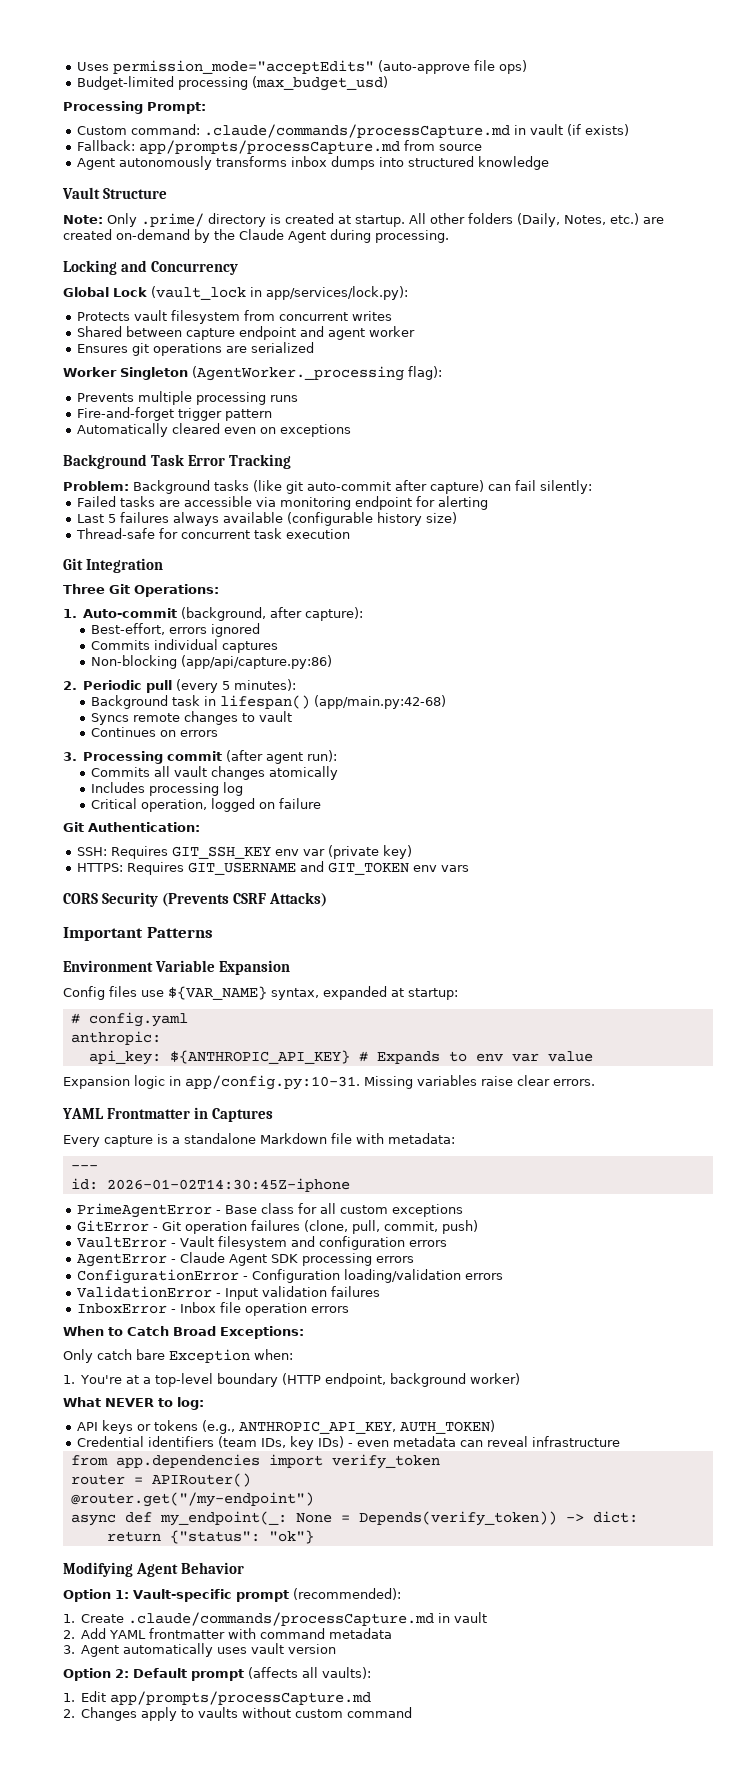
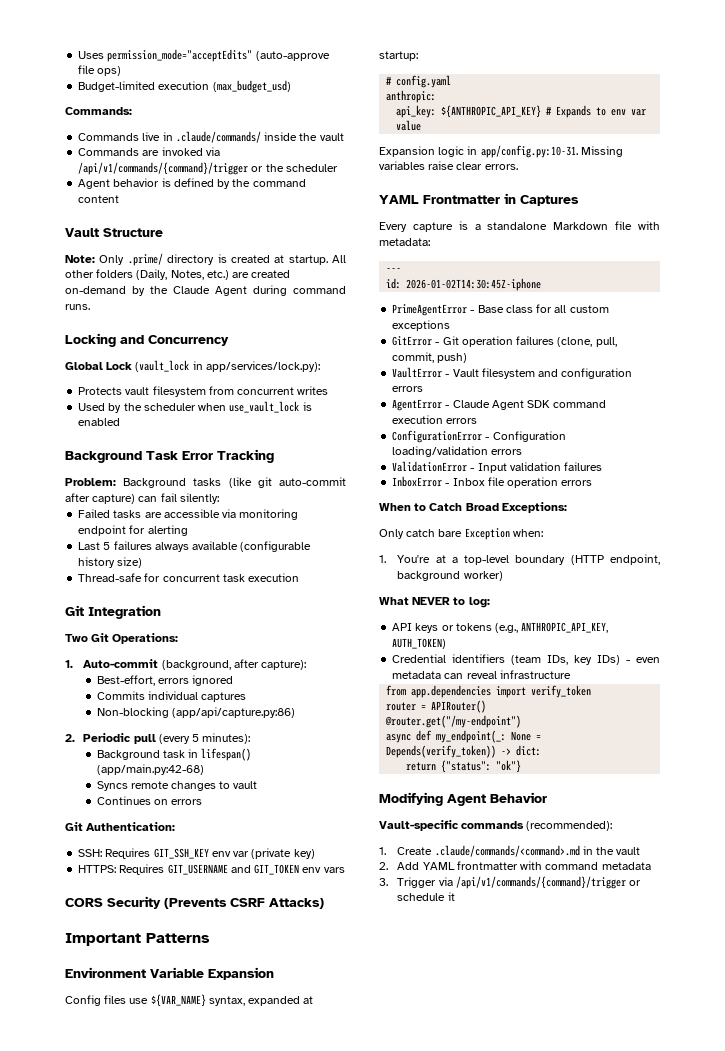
[177,77,248,90] processing -> [158,81,210,90] execution
[63,101,206,114] [76,124,629,138] [76,140,482,154] [76,156,549,170] Processing Prompt: // Custom command: .claude/commands/processCapture.md in vault (if exists) // Fallback: app/prompts/processCapture.md from source // Agent autonomously transforms inbox dumps into structured knowledge -> [65,107,132,115] [78,131,344,143] [78,147,220,156] [78,162,338,175] [78,178,306,189] [78,195,120,203] Commands: // Commands live in .claude/commands/ inside the vault // Commands are invoked via /api/v1/commands/{command}/trigger or the scheduler // Agent behavior is defined by the command content
[375,230,449,243] processing. -> [293,286,346,294] [65,304,90,310] command runs.
[76,326,415,340] [76,342,314,356] [63,366,442,381] [76,391,298,405] [76,407,272,421] [76,423,351,437] Shared between capture endpoint and agent worker // Ensures git operations are serialized // Worker Singleton (AgentWorker._processing flag): // Prevents multiple processing runs // Fire-and-forget trigger pattern // Automatically cleared even on exceptions -> [78,401,312,413] [78,418,121,426] Used by the scheduler when use_vault_lock is enabled
[63,584,105,594] Three -> [65,634,88,642] Two
[63,750,338,764] [91,766,339,780] [91,782,244,796] [91,798,322,812] // 3. Processing commit (after agent run): // Commits all vault changes atomically // Includes processing log // Critical operation, logged on failure -> (203, 802) none
[301,1253,372,1266] processing -> [553,400,607,408] [392,415,444,424] command execution
[63,1589,289,1602] Option 1: Vault-specific prompt -> [379,820,525,831] Vault-specific commands
[128,1612,451,1626] .claude/commands/processCapture.md in -> [434,845,615,857] .claude/commands/<command>.md in the
[81,1643,337,1657] [63,1667,371,1681] [63,1691,372,1705] [63,1707,413,1721] Agent automatically uses vault version // Option 2: Default prompt (affects all vaults): // 1. Edit app/prompts/processCapture.md // 2. Changes apply to vaults without custom command -> [397,876,642,889] [397,892,455,901] Trigger via /api/v1/commands/{command}/trigger or schedule it

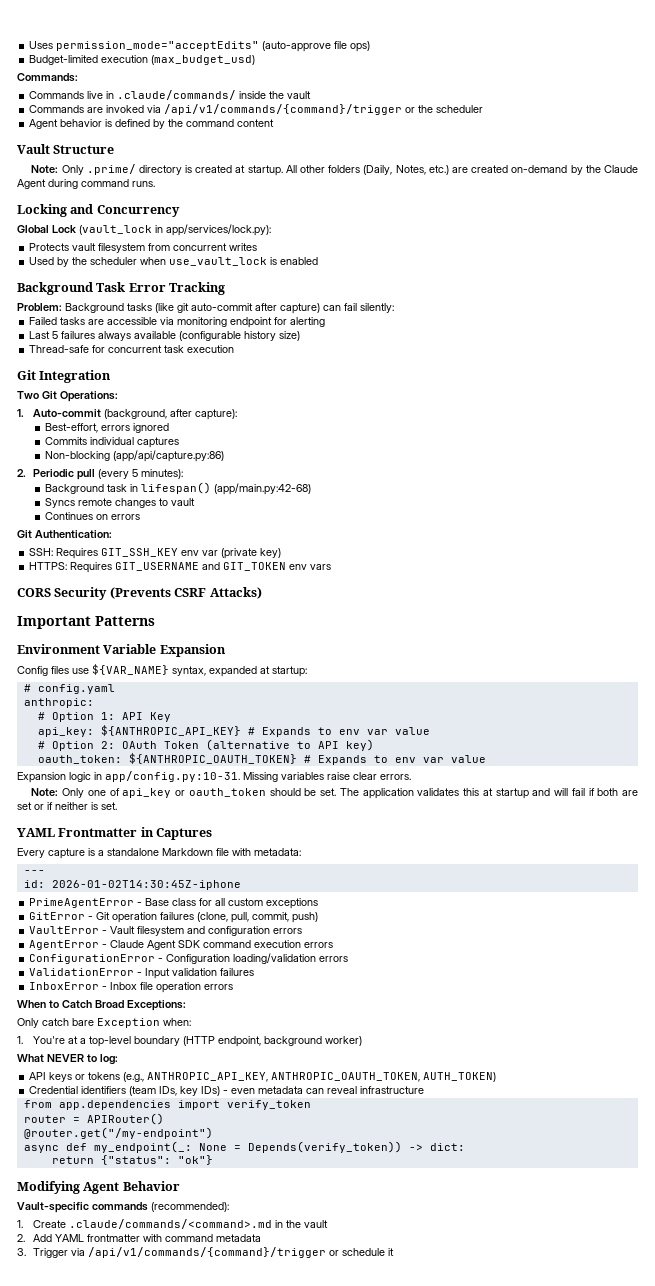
(437, 96) none -> [37,712,171,722] // # Option 1: API Key
(422, 125) none -> [37,739,374,751] [37,753,486,765] // # Option 2: OAuth Token (alternative to API key) // oauth_token: ${ANTHROPIC_OAUTH_TOKEN} # Expands to env var value
(518, 167) none -> [31,788,639,799] [17,802,117,810] // Note: Only one of api_key or oauth_token should be set. The application validates this at startup and will fail if both are set or if neither is set.
(609, 627) none -> [271,1072,421,1082] ANTHROPIC_OAUTH_TOKEN,

